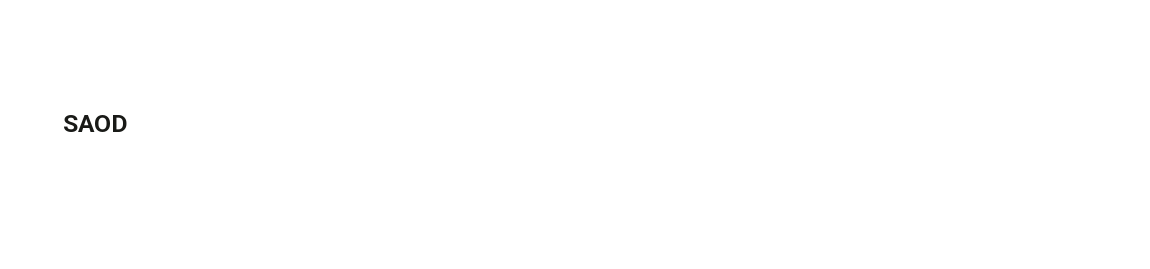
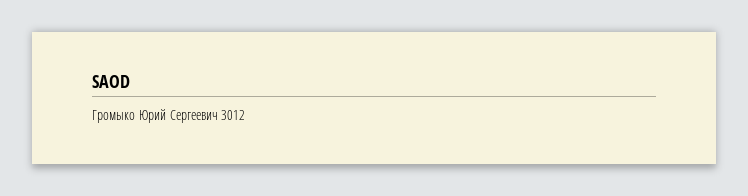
(128, 123) none -> [92,109,246,123] // Громыко Юрий Сергеевич 3012

